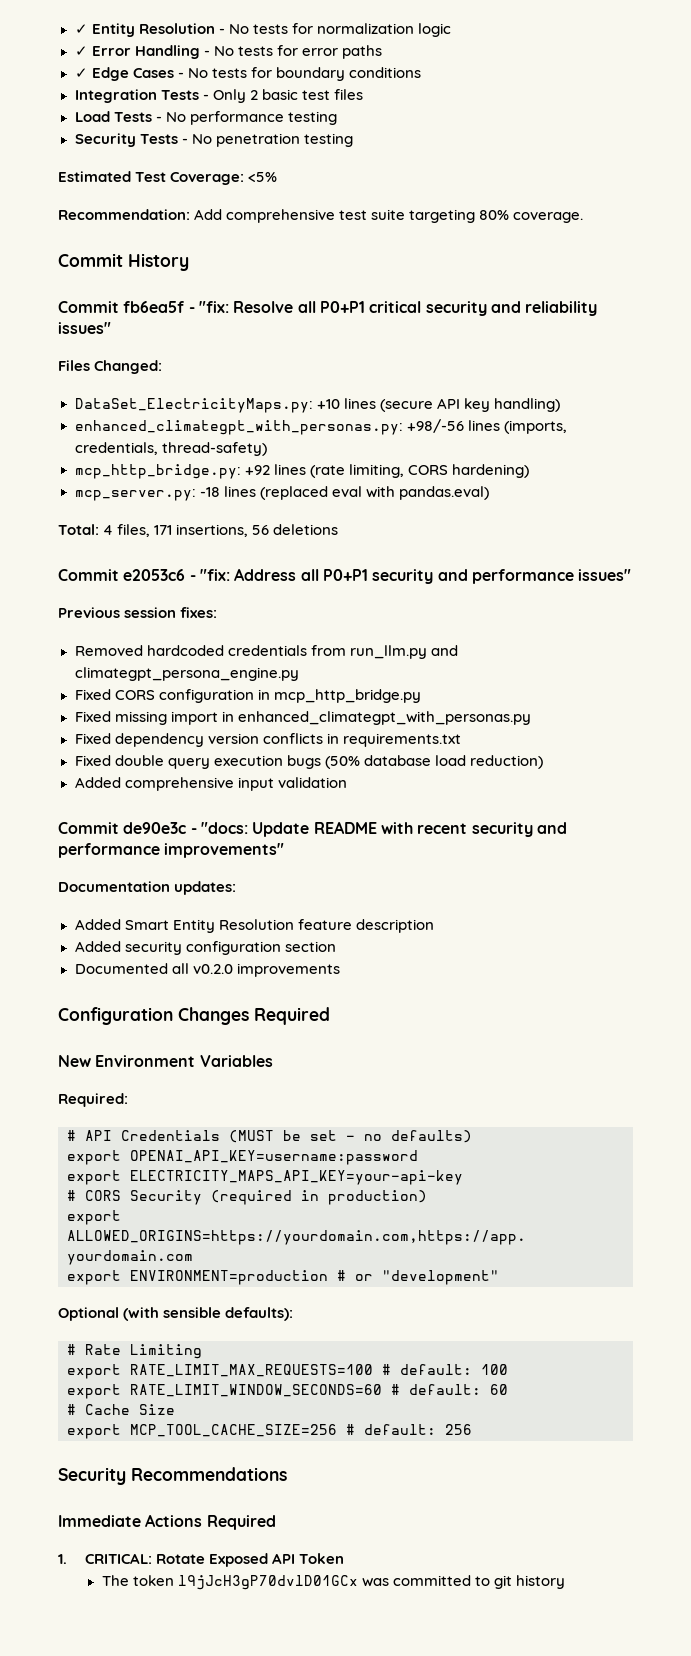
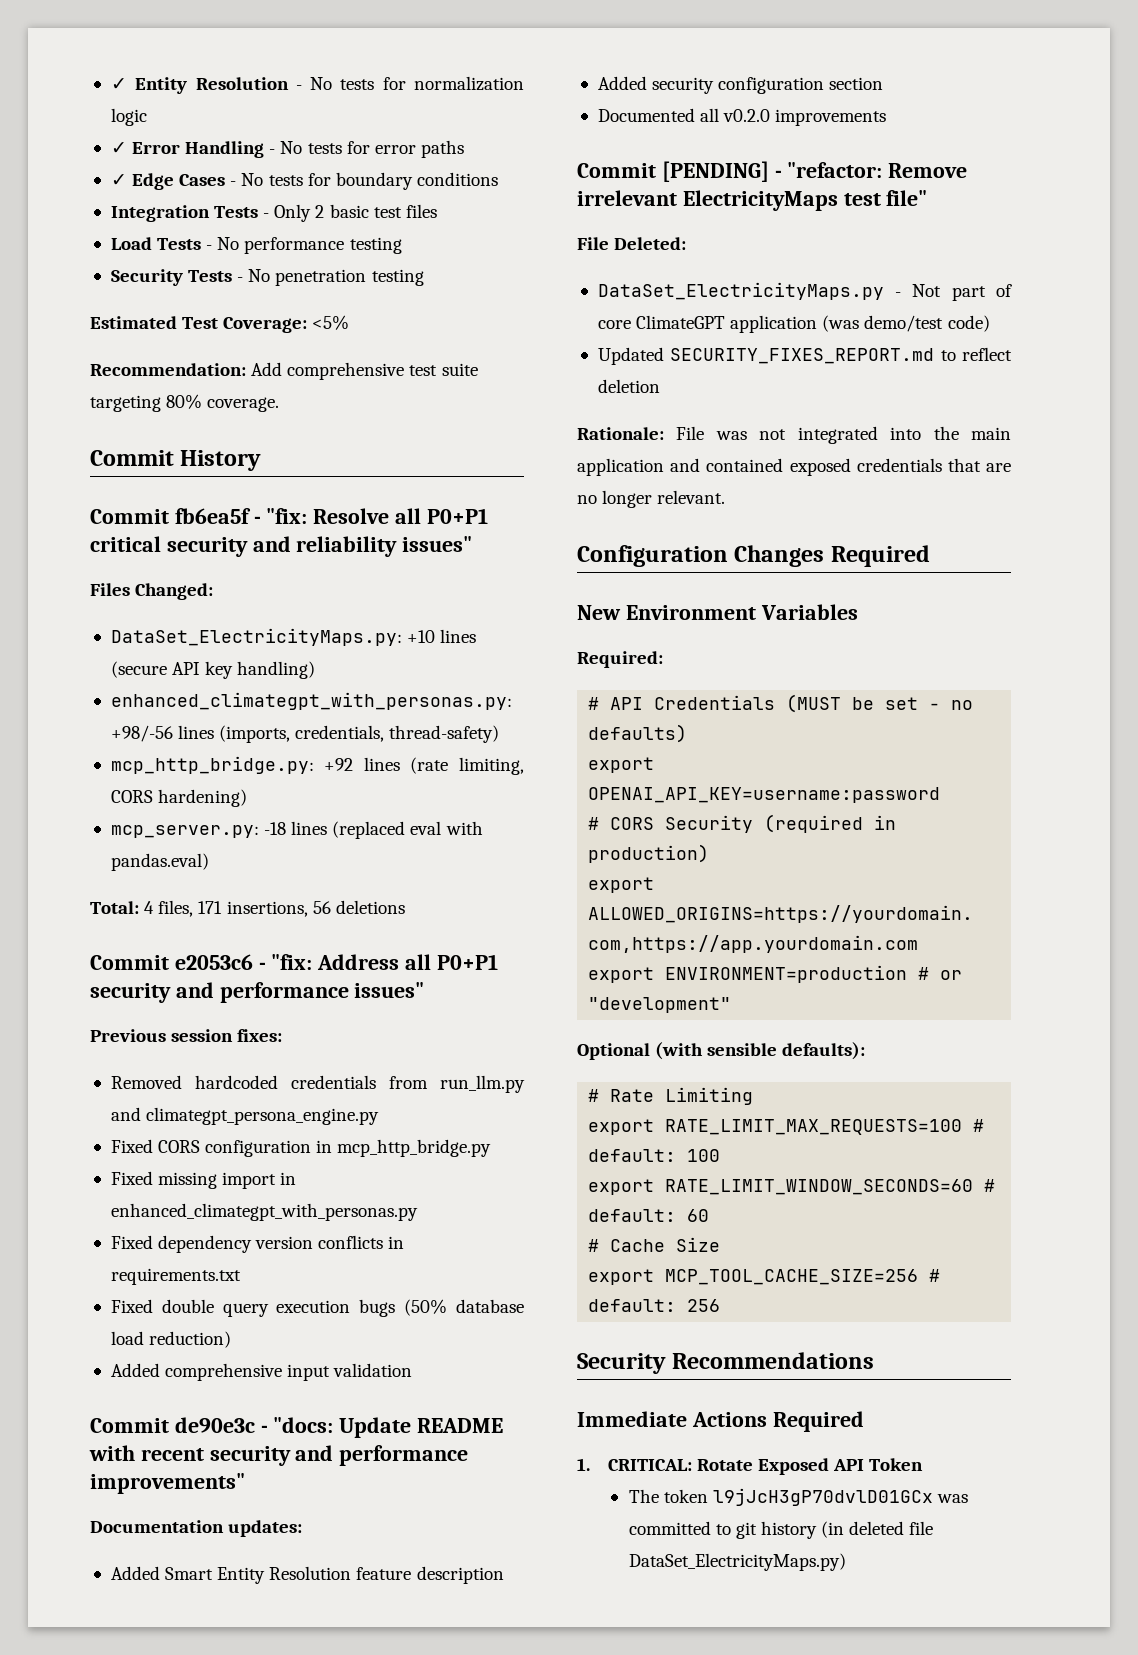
(340, 970) none -> [577,161,968,182] [577,190,928,211] [577,237,687,250] [597,282,1013,301] [597,315,990,333] [597,347,1012,365] [597,379,660,393] [577,426,1011,444] [577,458,1011,476] [577,490,726,508] // Commit [PENDING] - "refactor: Remove irrelevant ElectricityMaps test file" // File Deleted: // DataSet_ElectricityMaps.py - Not part of core ClimateGPT application (was demo/test code) // Updated SECURITY_FIXES_REPORT.md to reflect deletion // Rationale: File was not integrated into the main application and contained exposed credentials that are no longer relevant.
[67,1170,463,1185] // export ELECTRICITY_MAPS_API_KEY=your-api-key -> (941, 795) none
(566, 1582) none -> [821,1521,934,1538] [628,1553,846,1571] (in deleted file DataSet_ElectricityMaps.py)

